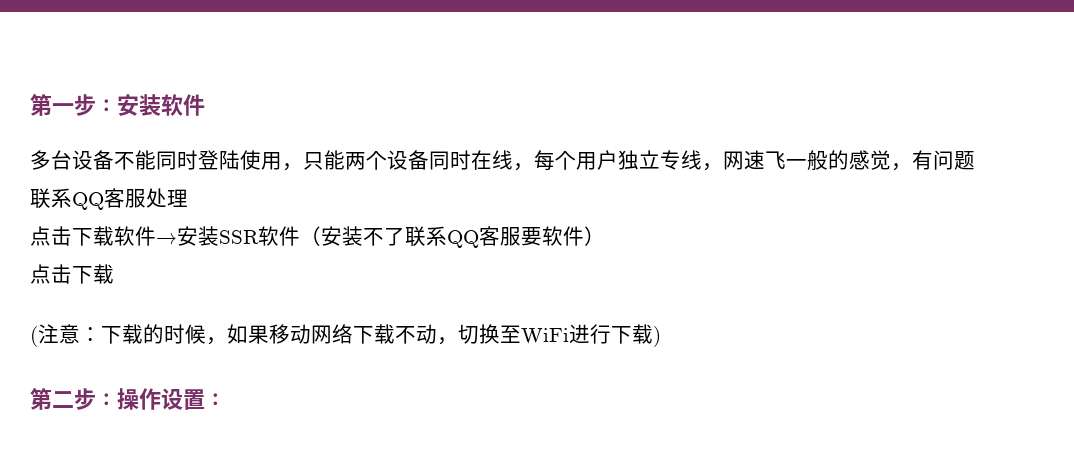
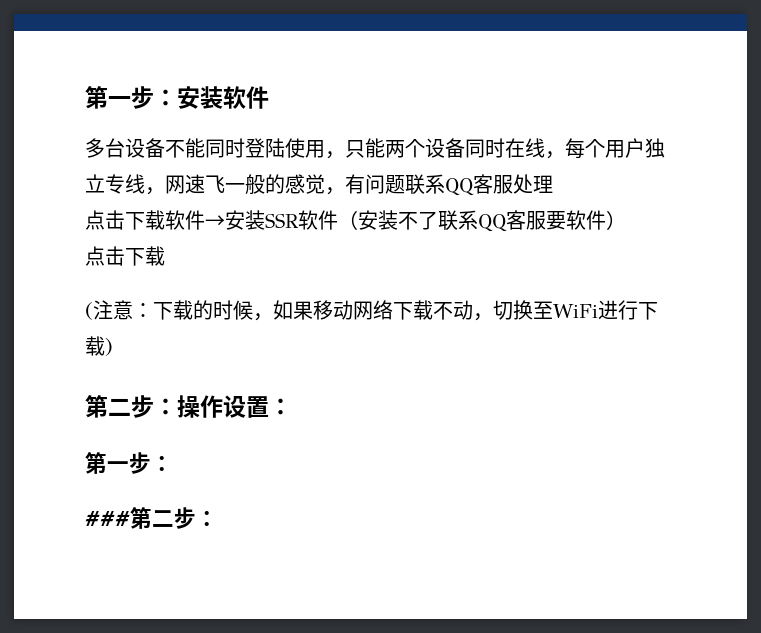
(226, 400) none -> [85,452,173,474] [85,507,218,529] // 第一步： // ###第二步：

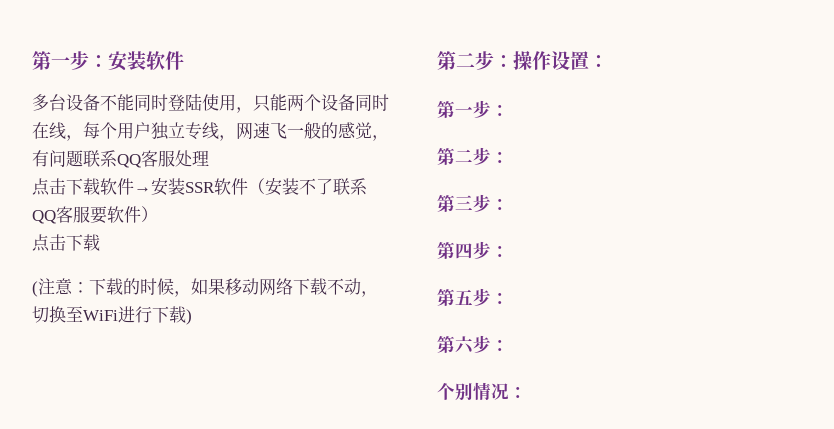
[85,507,218,529] ###第二步： -> [437,147,509,165] [437,194,509,212] [437,241,509,259] [437,288,509,306] [437,335,509,354] [437,382,527,401] 第二步： // 第三步： // 第四步： // 第五步： // 第六步： // 个别情况：

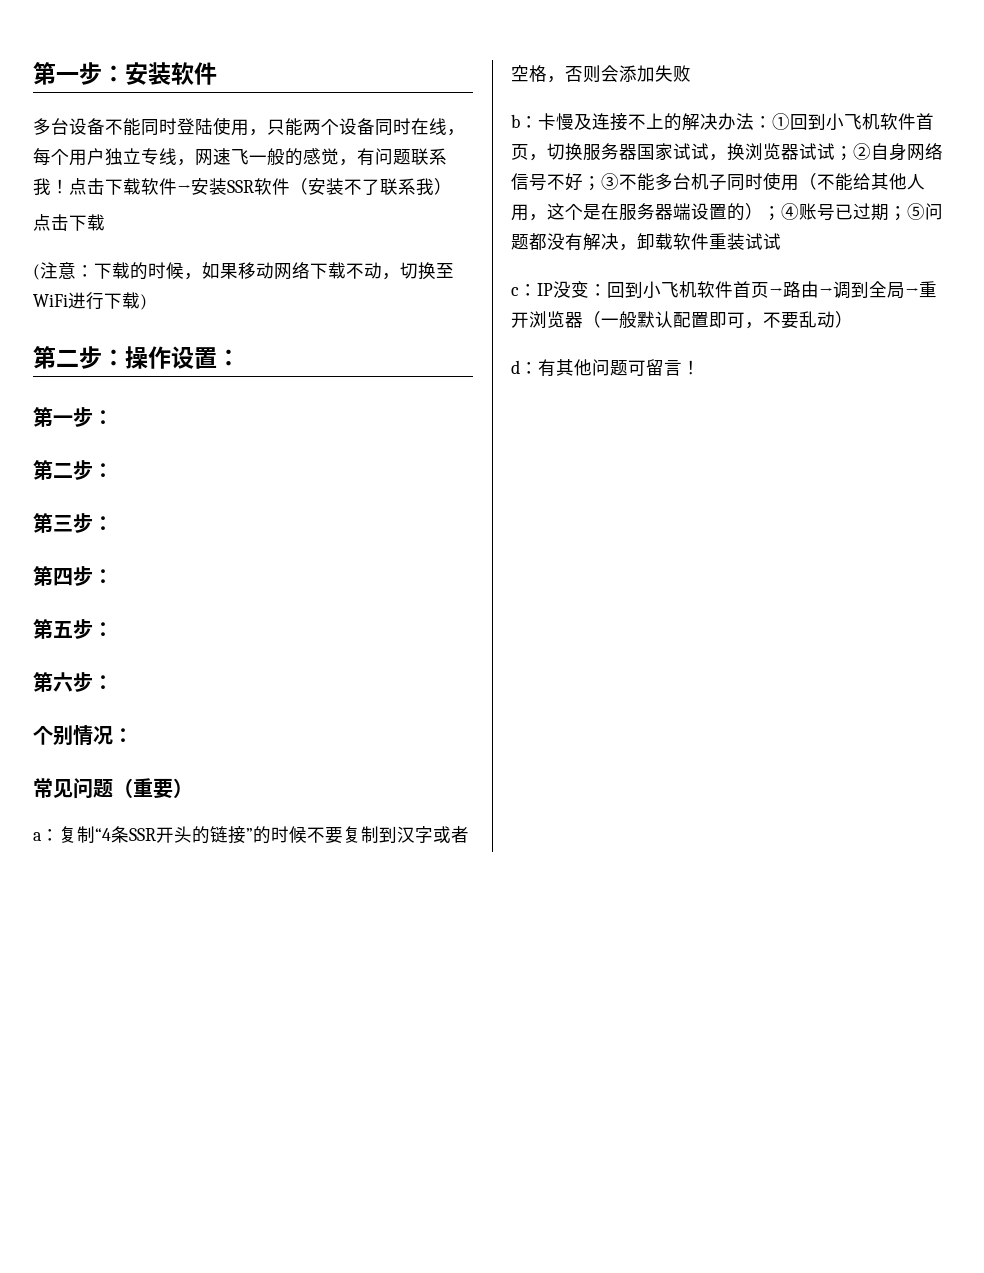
[117,150,209,168] QQ客服处理 // -> [33,178,69,195] 我！
[32,206,141,224] QQ客服要软件 -> [416,178,434,195] 我
(527, 392) none -> [33,778,193,799] [33,826,469,844] [511,65,691,83] [511,113,934,131] [511,143,943,161] [511,172,925,191] [511,203,943,221] [511,233,781,251] [511,281,937,299] [511,311,853,329] [511,359,700,377] // 常见问题（重要） // a：复制“4条SSR开头的链接”的时候不要复制到汉字或者空格，否则会添加失败 // b：卡慢及连接不上的解决办法：①回到小飞机软件首页，切换服务器国家试试，换浏览器试试；②自身网络信号不好；③不能多台机子同时使用（不能给其他人用，这个是在服务器端设置的）；④账号已过期；⑤问题都没有解决，卸载软件重装试试 // c：IP没变：回到小飞机软件首页→路由→调到全局→重开浏览器（一般默认配置即可，不要乱动） // d：有其他问题可留言！

